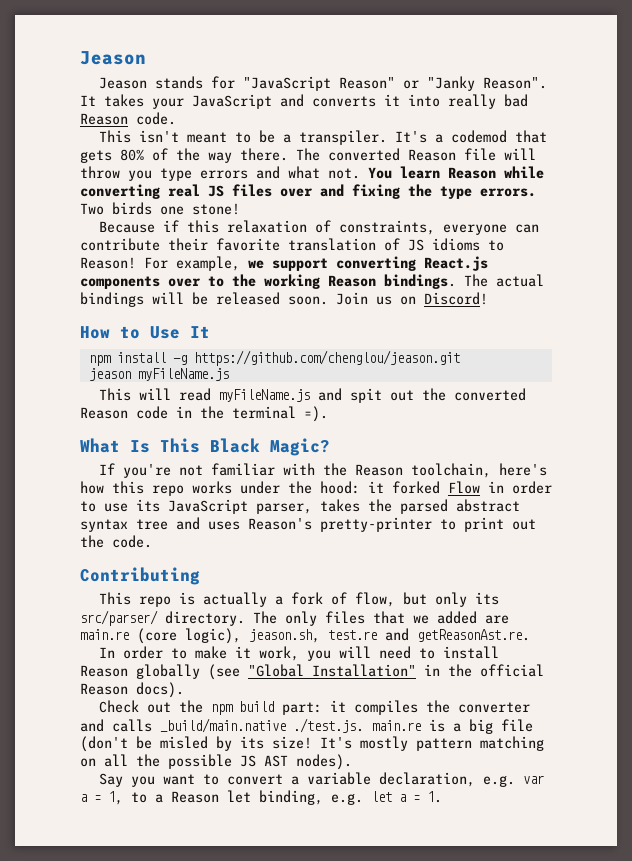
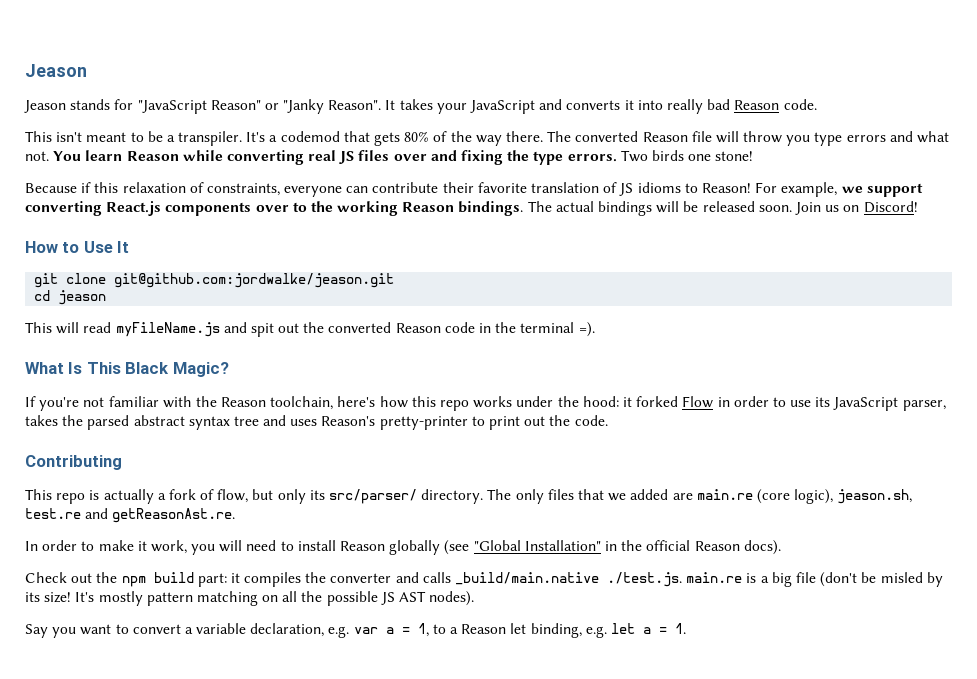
[88,350,460,366] npm install -g https://github.com/chenglou/jeason.git // -> [34,273,395,288] [34,290,51,301] git clone git@github.com:jordwalke/jeason.git // cd
[137,368,229,381] myFileName.js -> (107, 297) none

